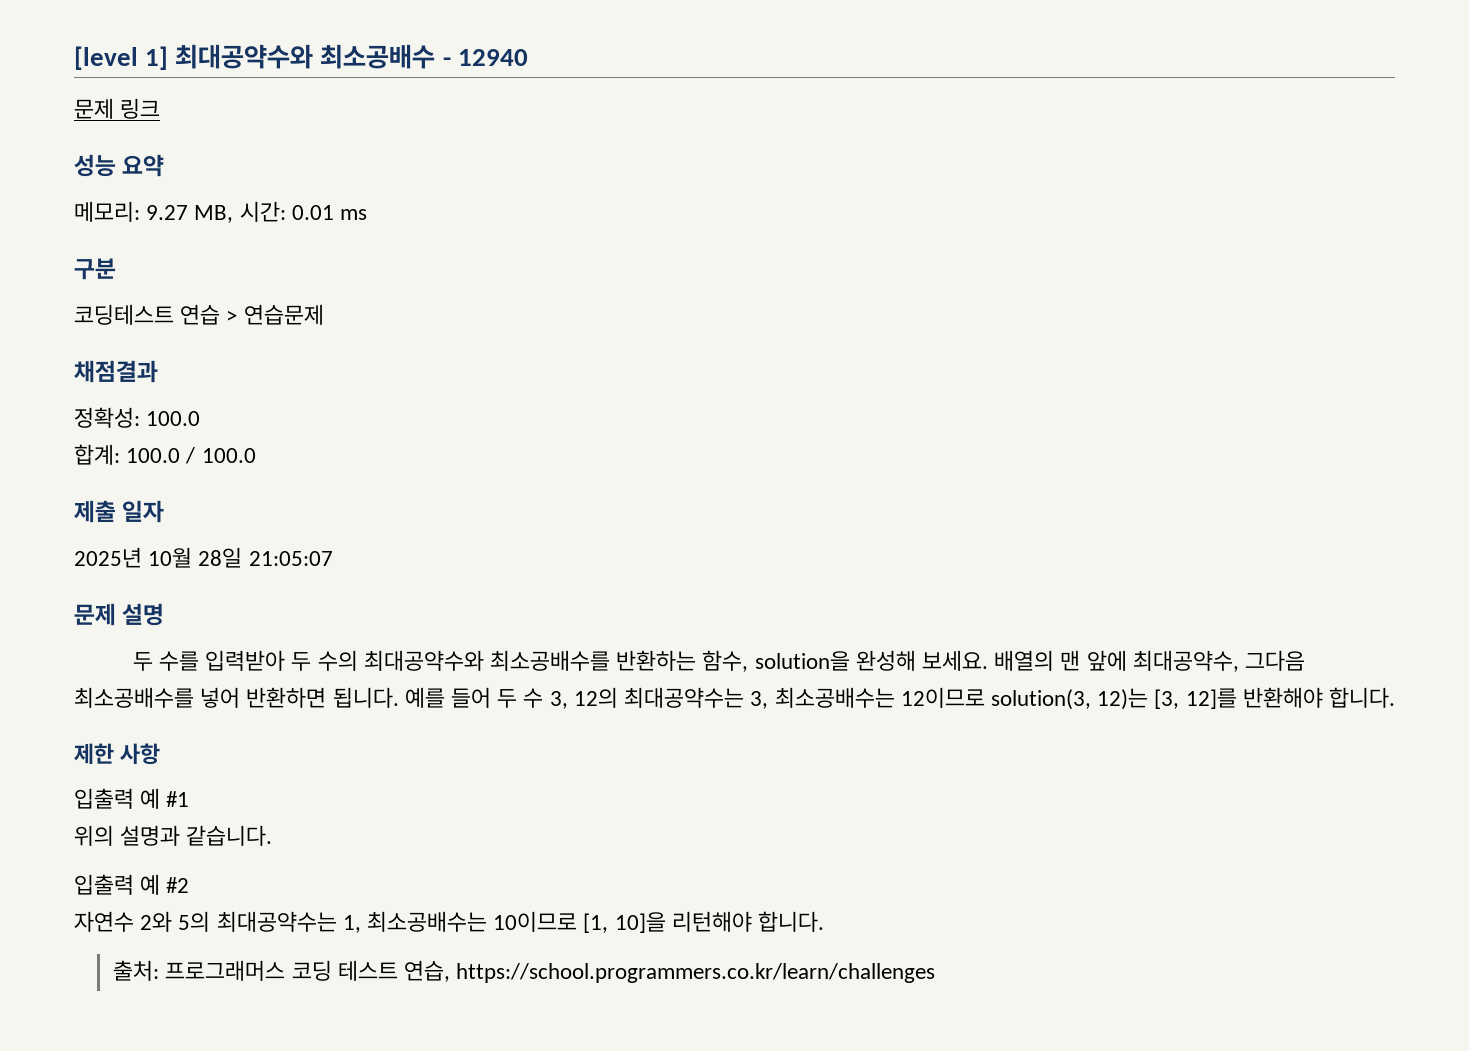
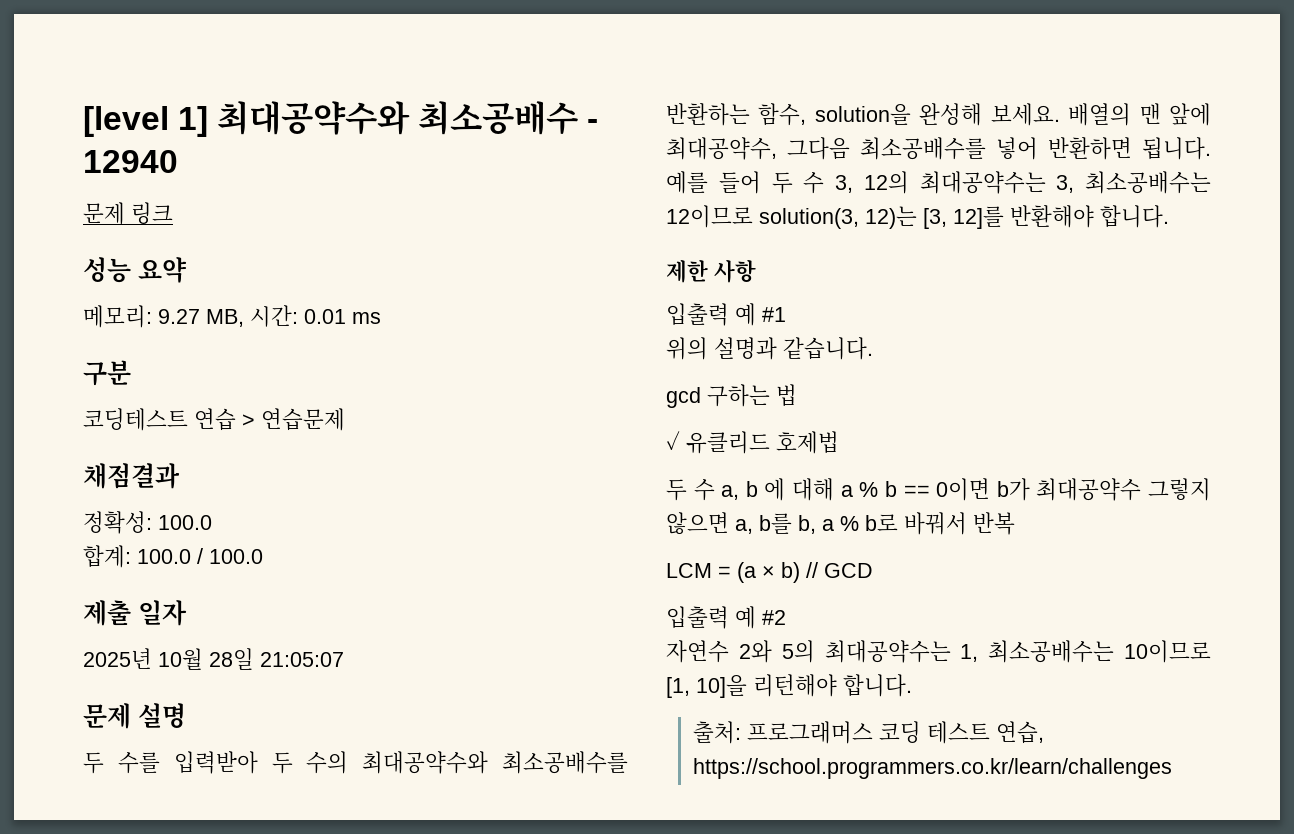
(273, 835) none -> [666,384,797,408] [666,431,839,454] [666,478,1211,501] [666,512,1015,535] [666,562,873,583] // gcd 구하는 법 // ✓ 유클리드 호제법 // 두 수 a, b 에 대해 a % b == 0이면 b가 최대공약수 그렇지 않으면 a, b를 b, a % b로 바꿔서 반복 // LCM = (a × b) // GCD

